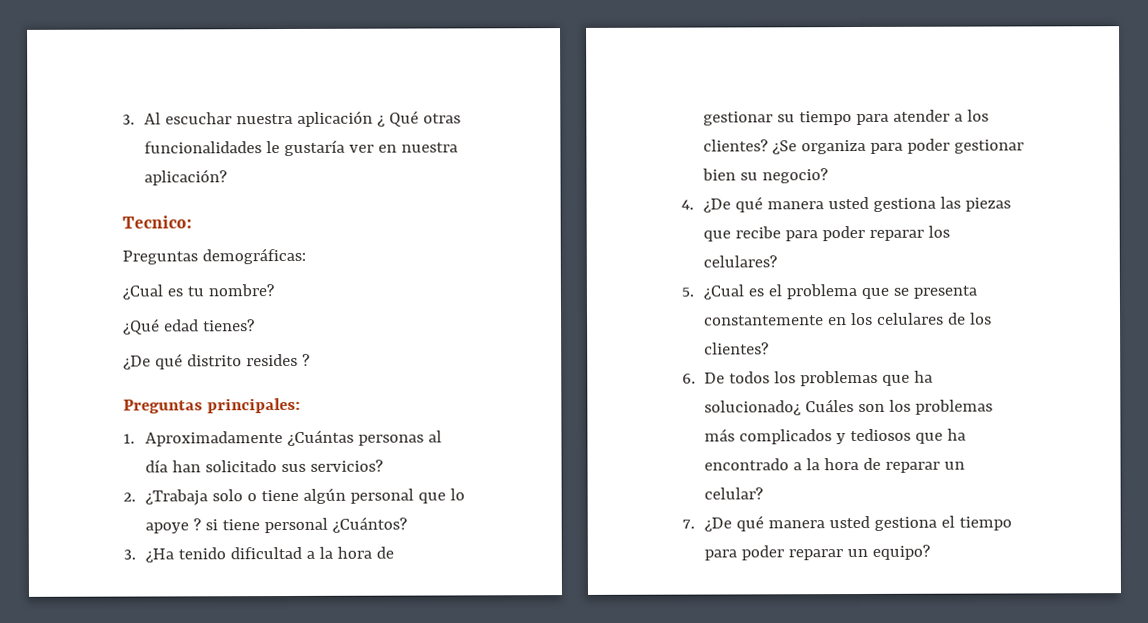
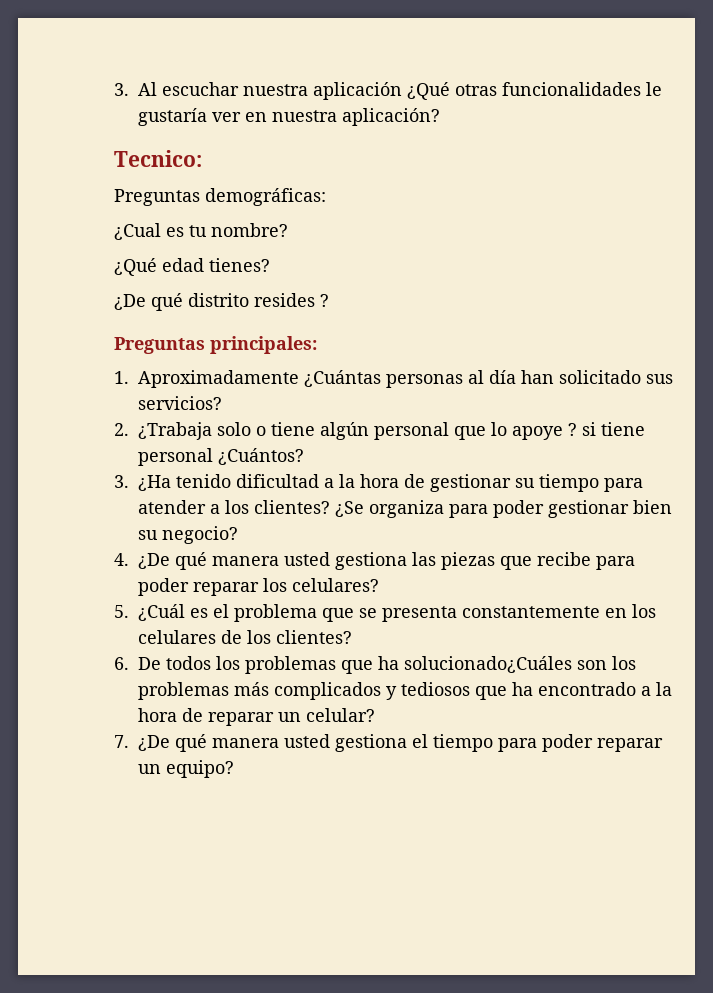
[377,110,420,127] ¿ Qué -> [407,82,450,100] ¿Qué
[703,284,745,300] ¿Cual -> [138,604,185,621] ¿Cuál
[704,399,855,416] solucionado¿ Cuáles -> [404,656,572,673] solucionado¿Cuáles

